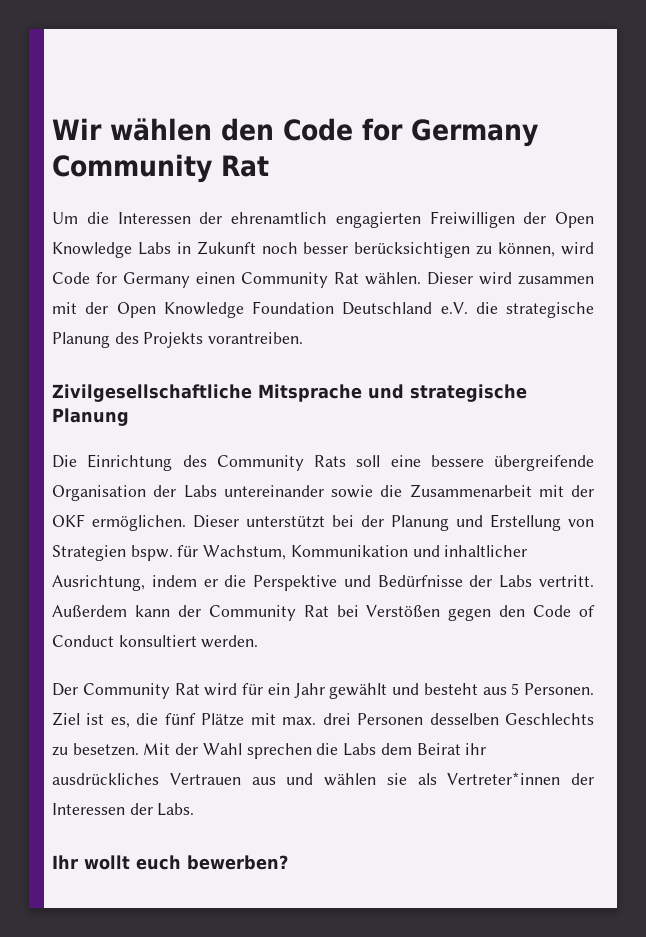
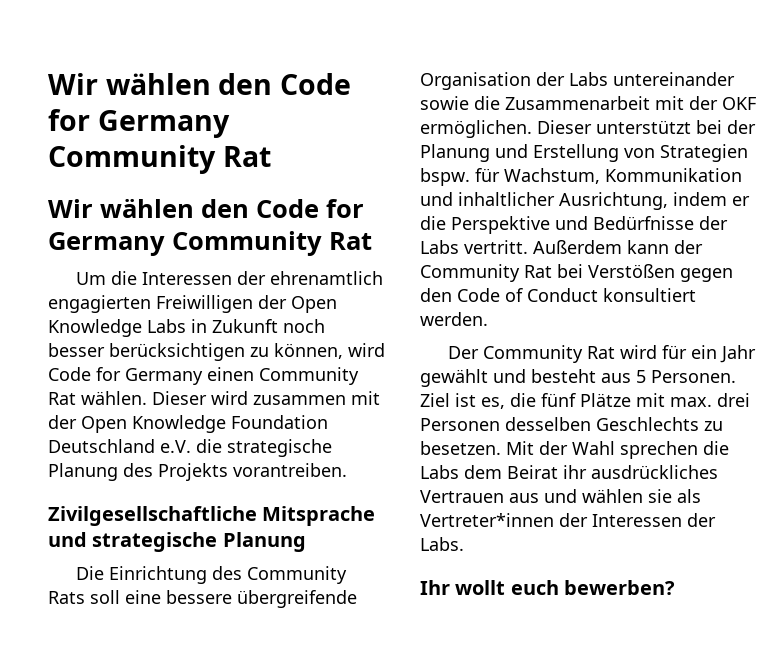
[52,118,538,147] [52,154,269,183] Wir wählen den Code for Germany Community Rat -> [48,73,352,95] [48,109,230,138] [48,145,271,174] [48,198,364,218] [48,231,372,256] Wir wählen den Code for Germany Community Rat // Wir wählen den Code for Germany Community Rat

